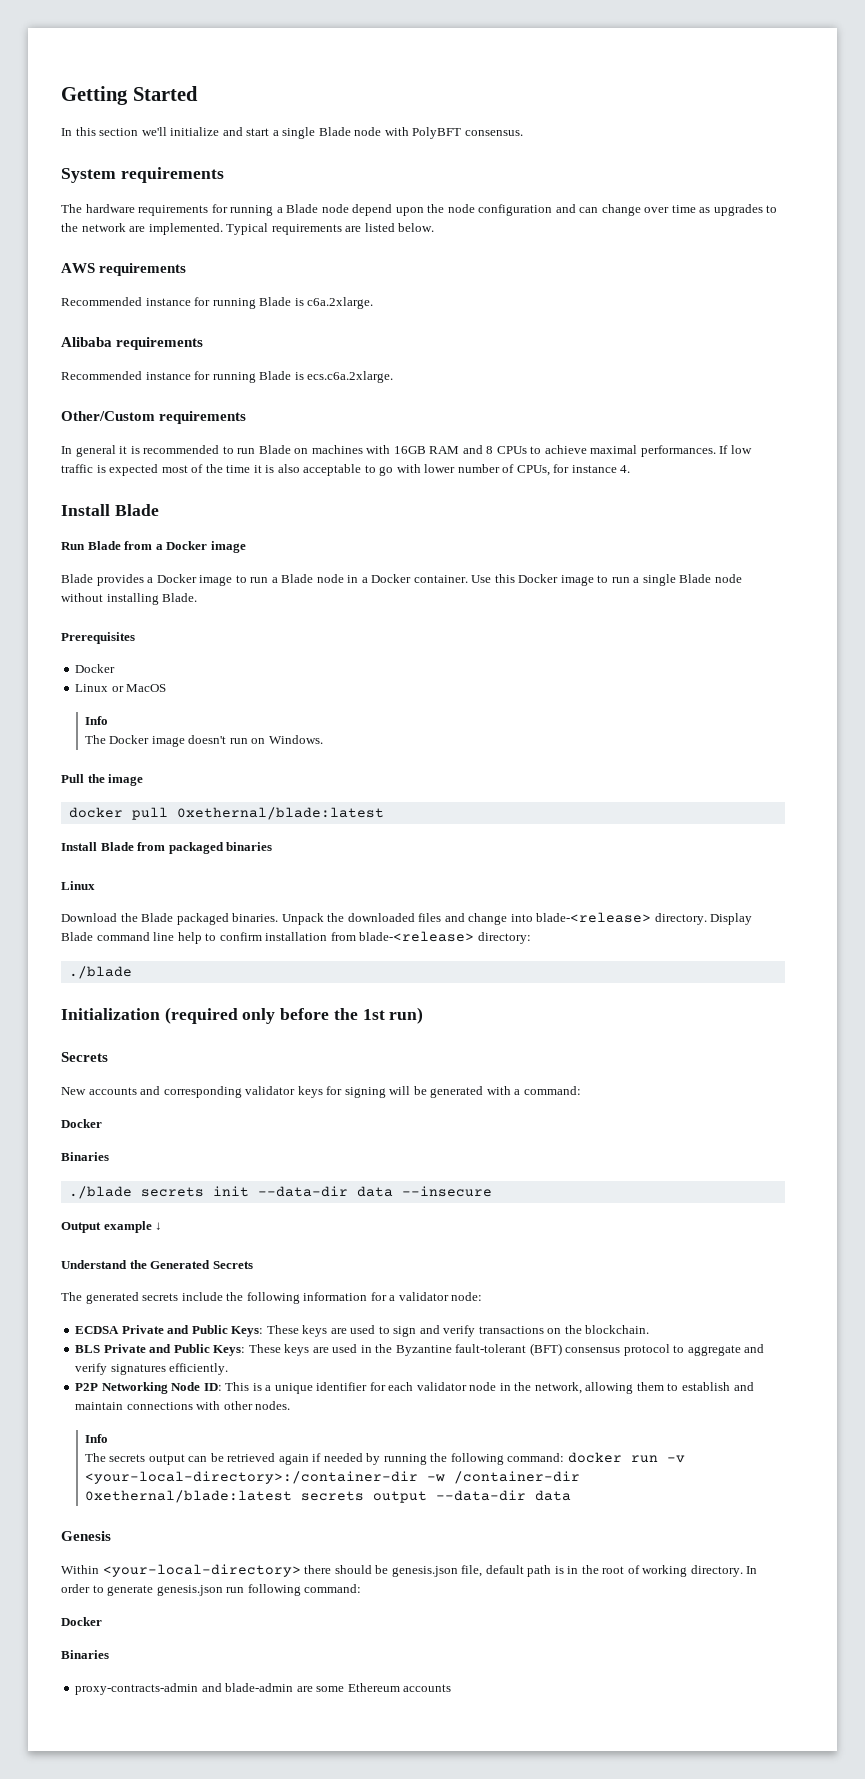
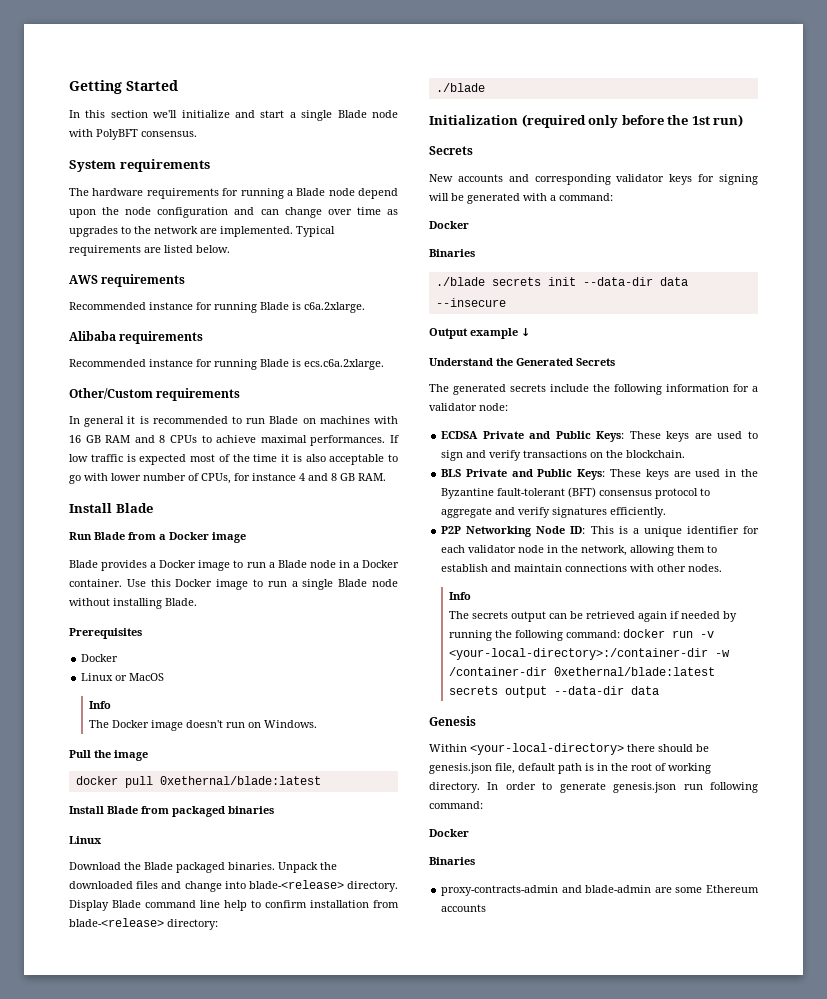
[393,446,426,454] 16GB -> [69,435,101,443] 16 GB
[620,465,631,473] 4. -> [299,473,386,481] 4 and 8 GB RAM.

